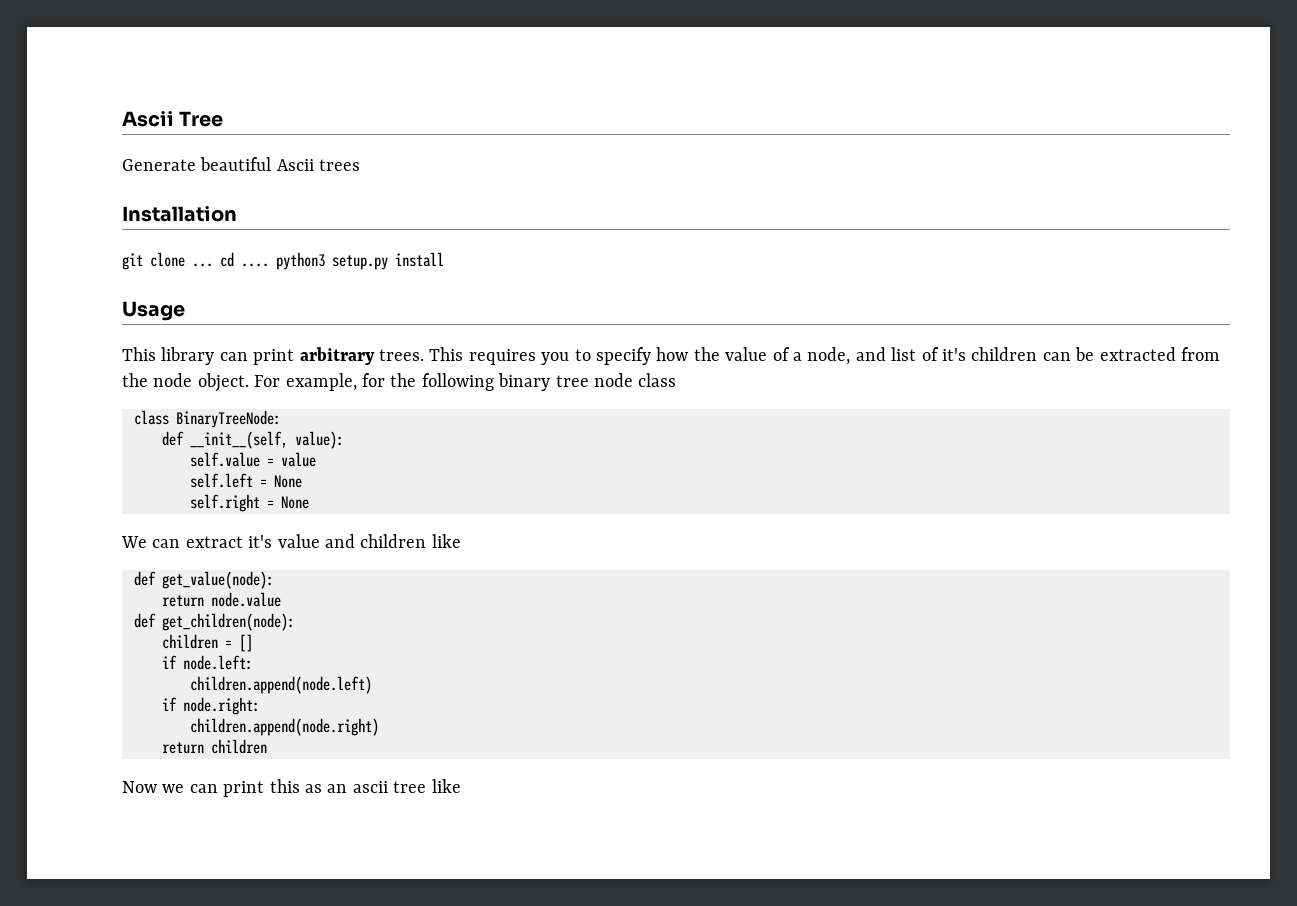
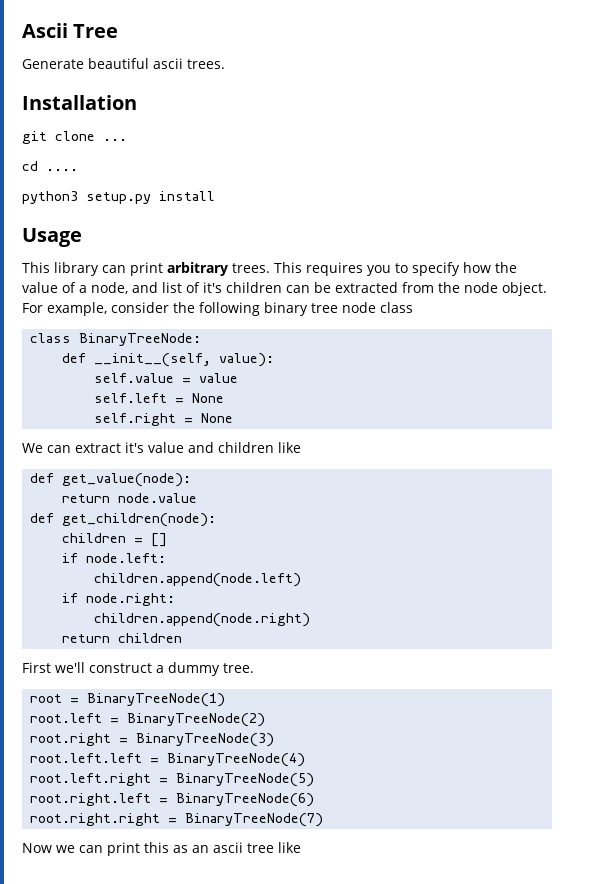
[276,159,361,171] Ascii trees -> [153,58,225,69] ascii trees.
(213, 265) none -> (127, 140) //
(269, 265) none -> (78, 170) //
[362,373,385,387] for -> [111,302,169,313] consider
(267, 746) none -> [22,662,254,676] [30,693,226,707] [30,713,266,727] [30,733,275,747] [30,753,306,767] [30,773,315,787] [30,793,315,807] [30,813,324,827] // First we'll construct a dummy tree. // root = BinaryTreeNode(1) // root.left = BinaryTreeNode(2) // root.right = BinaryTreeNode(3) // root.left.left = BinaryTreeNode(4) // root.left.right = BinaryTreeNode(5) // root.right.left = BinaryTreeNode(6) // root.right.right = BinaryTreeNode(7)

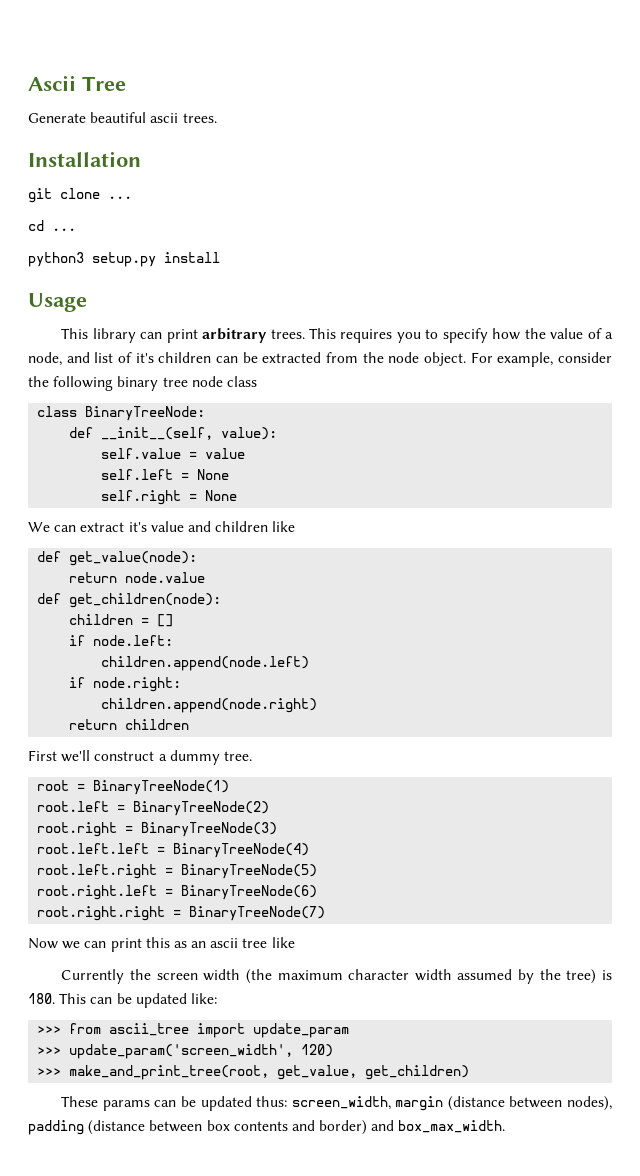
[46,169,78,171] .... -> [52,228,76,231] ...
(301, 847) none -> [61,969,612,984] [28,993,217,1008] [37,1023,350,1038] [37,1044,334,1059] [37,1065,470,1080] [61,1096,612,1111] [28,1120,506,1135] // Currently the screen width (the maximum character width assumed by the tree) is 180. This can be updated like: // >>> from ascii_tree import update_param // >>> update_param('screen_width', 120) // >>> make_and_print_tree(root, get_value, get_children) // These params can be updated thus: screen_width, margin (distance between nodes), padding (distance between box contents and border) and box_max_width.

